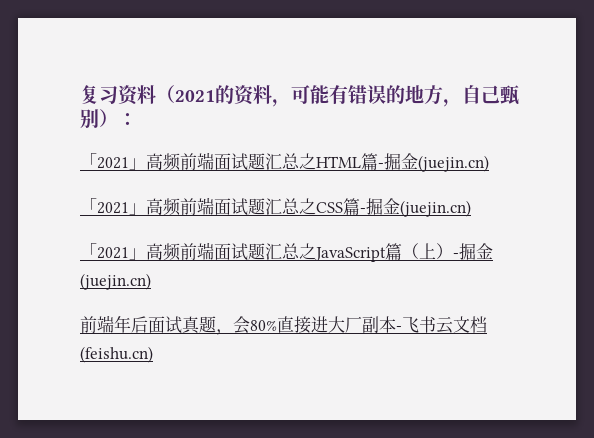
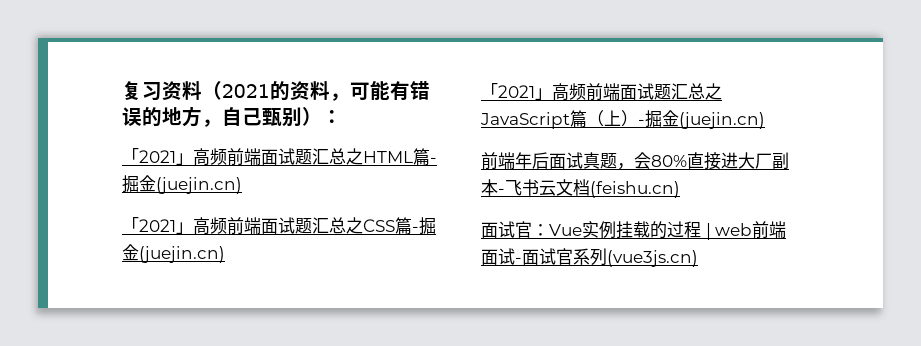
(153, 354) none -> [481,221,787,240] [481,248,698,267] // 面试官：Vue实例挂载的过程 | web前端面试-面试官系列(vue3js.cn)

